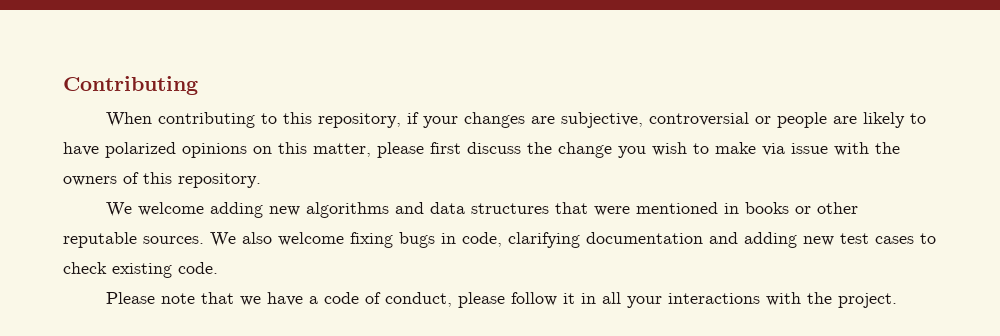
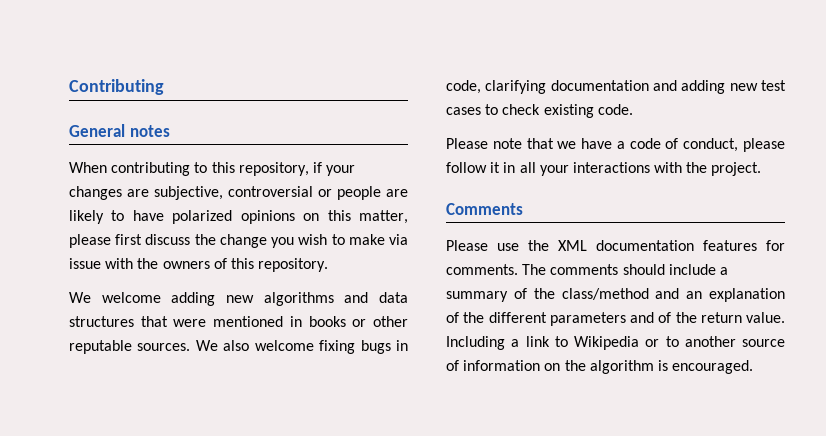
(198, 85) none -> [69,124,170,137] // General notes
(897, 300) none -> [446,203,523,215] [446,240,785,251] [446,264,728,275] [446,288,785,302] [446,312,785,326] [446,336,785,350] [446,360,754,374] // Comments // Please use the XML documentation features for comments. The comments should include a summary of the class/method and an explanation of the different parameters and of the return value. Including a link to Wikipedia or to another source of information on the algorithm is encouraged.

